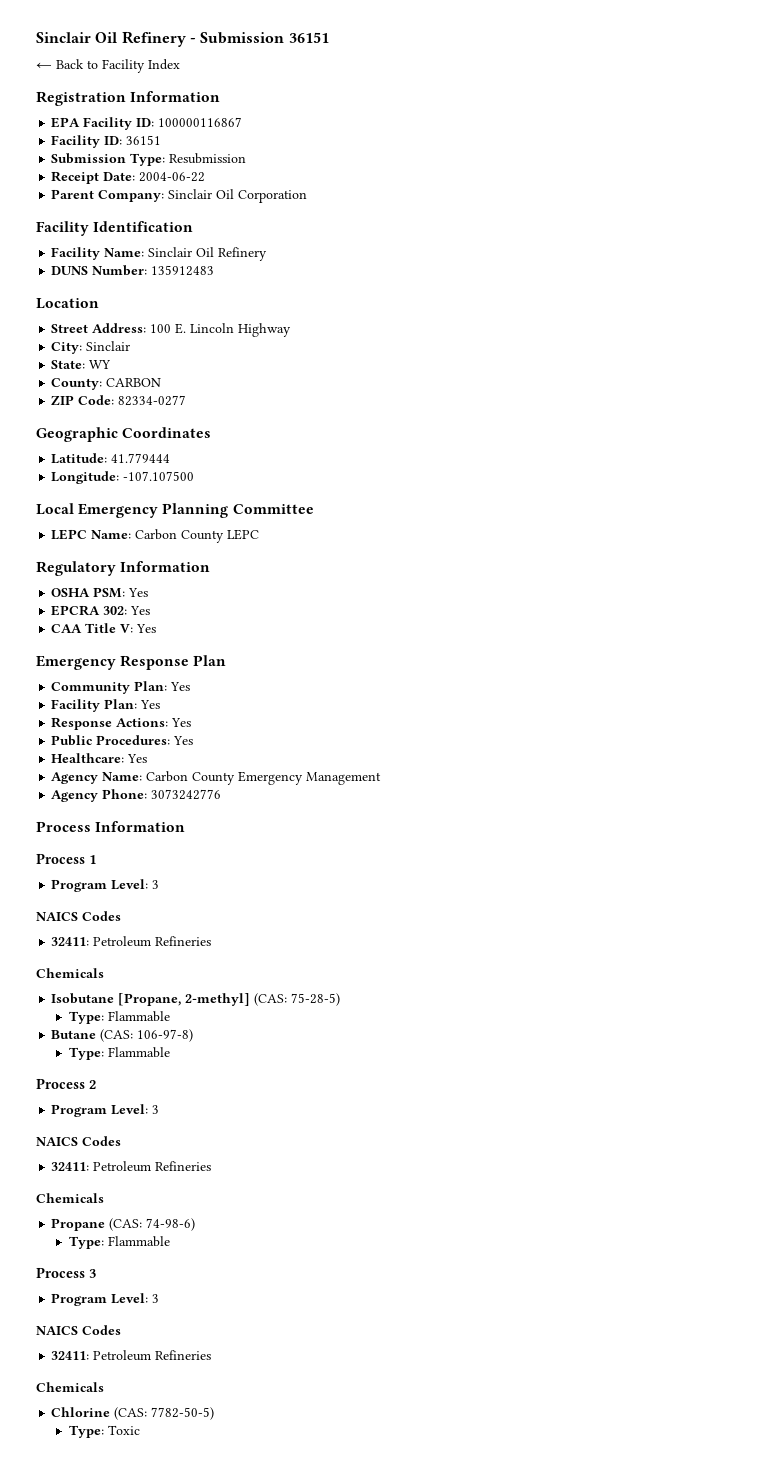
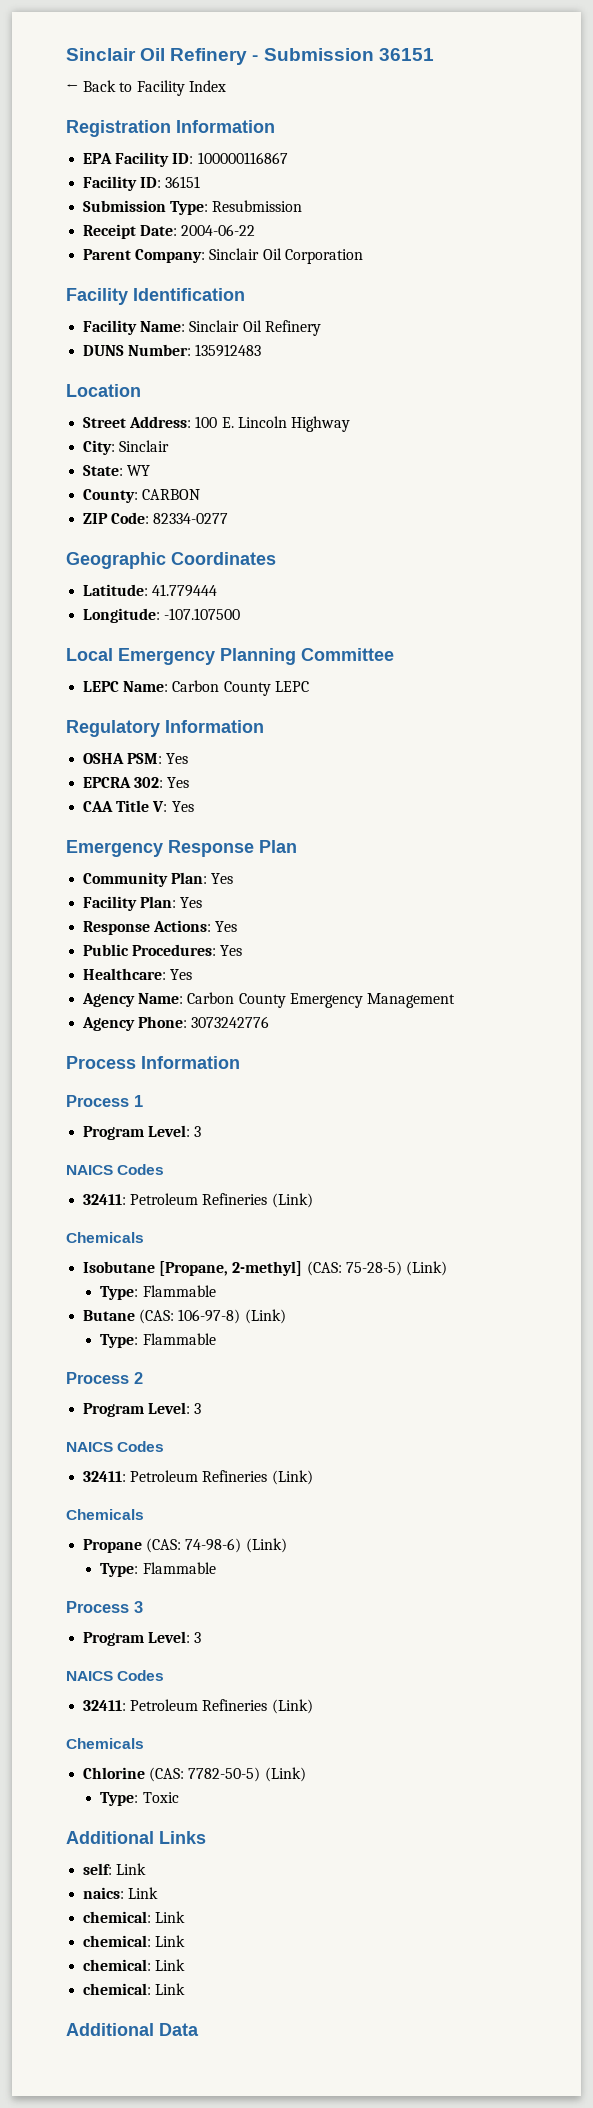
(212, 941) none -> [271,1193,313,1208] (Link)
(341, 999) none -> [405,1261,447,1276] (Link)
(194, 1035) none -> [244,1309,286,1324] (Link)
(212, 1166) none -> [271,1470,313,1485] (Link)
(196, 1224) none -> [245,1538,287,1553] (Link)
(212, 1355) none -> [271,1699,313,1714] (Link)
(215, 1413) none -> [264,1767,306,1782] (Link)
(140, 1430) none -> [66,1831,206,1844] [83,1863,147,1875] [83,1887,159,1899] [83,1911,186,1923] [83,1935,186,1947] [83,1959,186,1971] [83,1983,186,1995] [66,2023,199,2036] // Additional Links // self: Link // naics: Link // chemical: Link // chemical: Link // chemical: Link // chemical: Link // Additional Data

